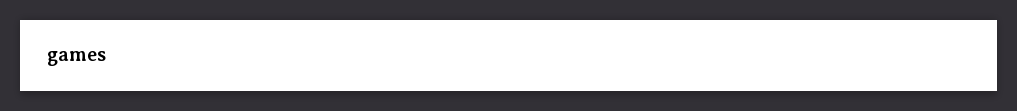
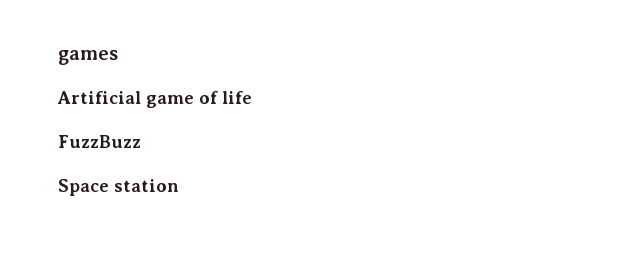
(106, 58) none -> [57,91,252,108] [58,135,141,148] [58,179,179,196] // Artificial game of life // FuzzBuzz // Space station

